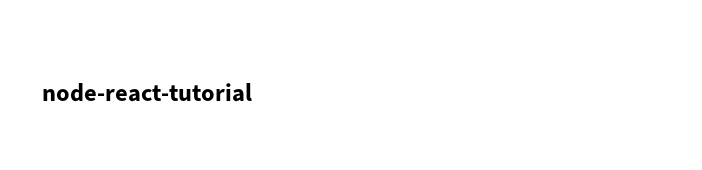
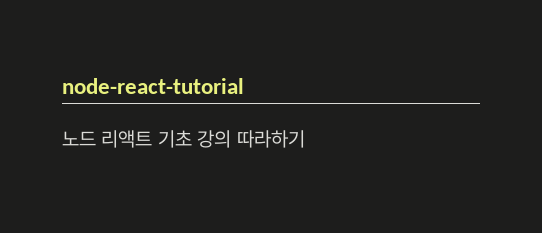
(252, 92) none -> [62,130,305,148] // 노드 리액트 기초 강의 따라하기

